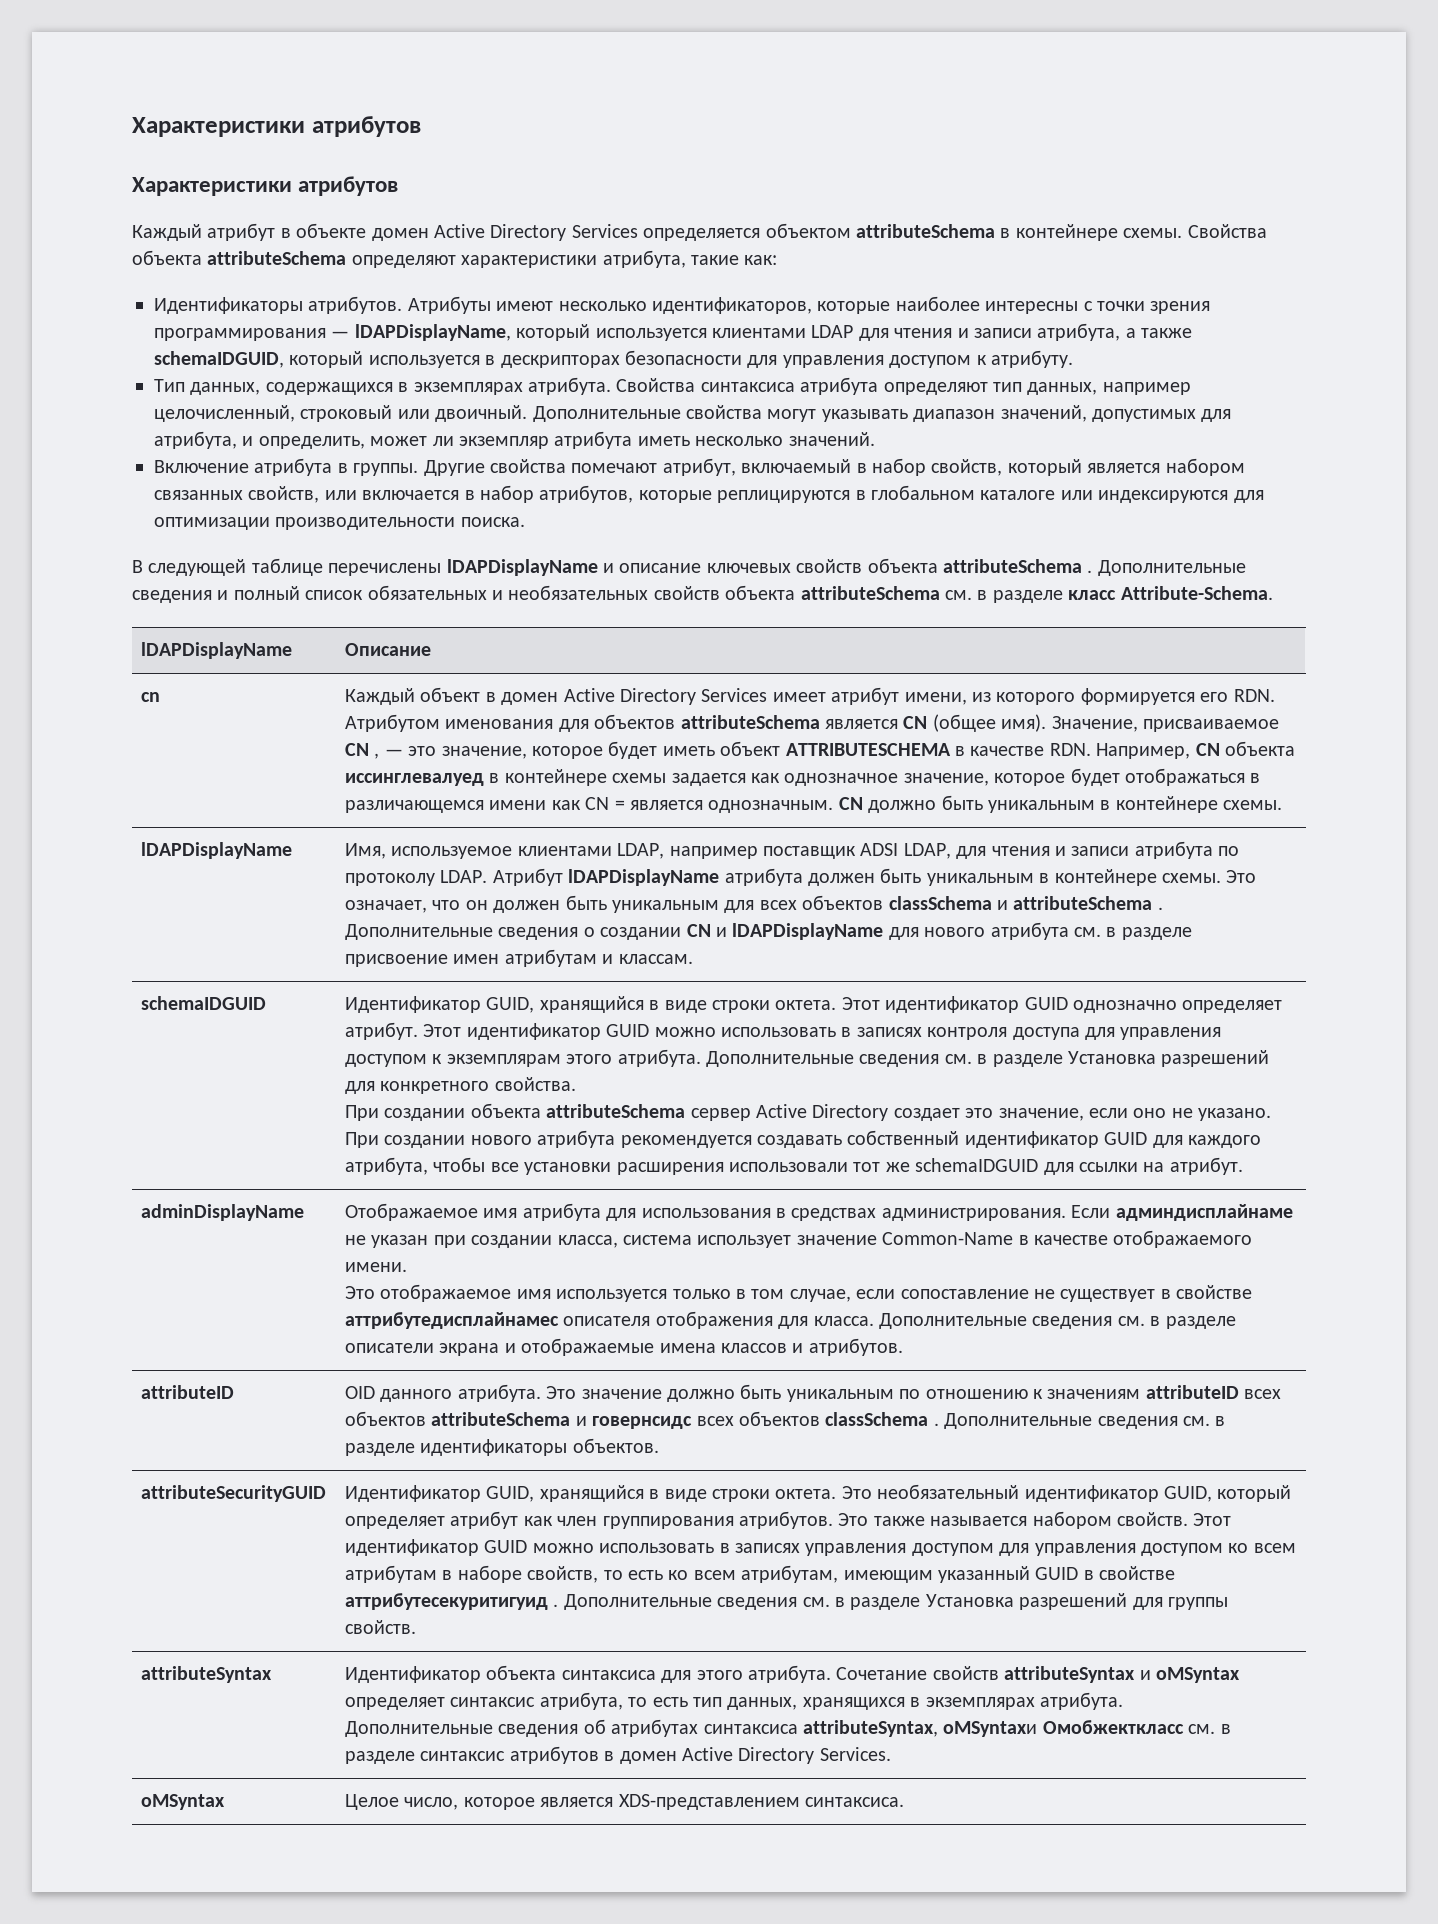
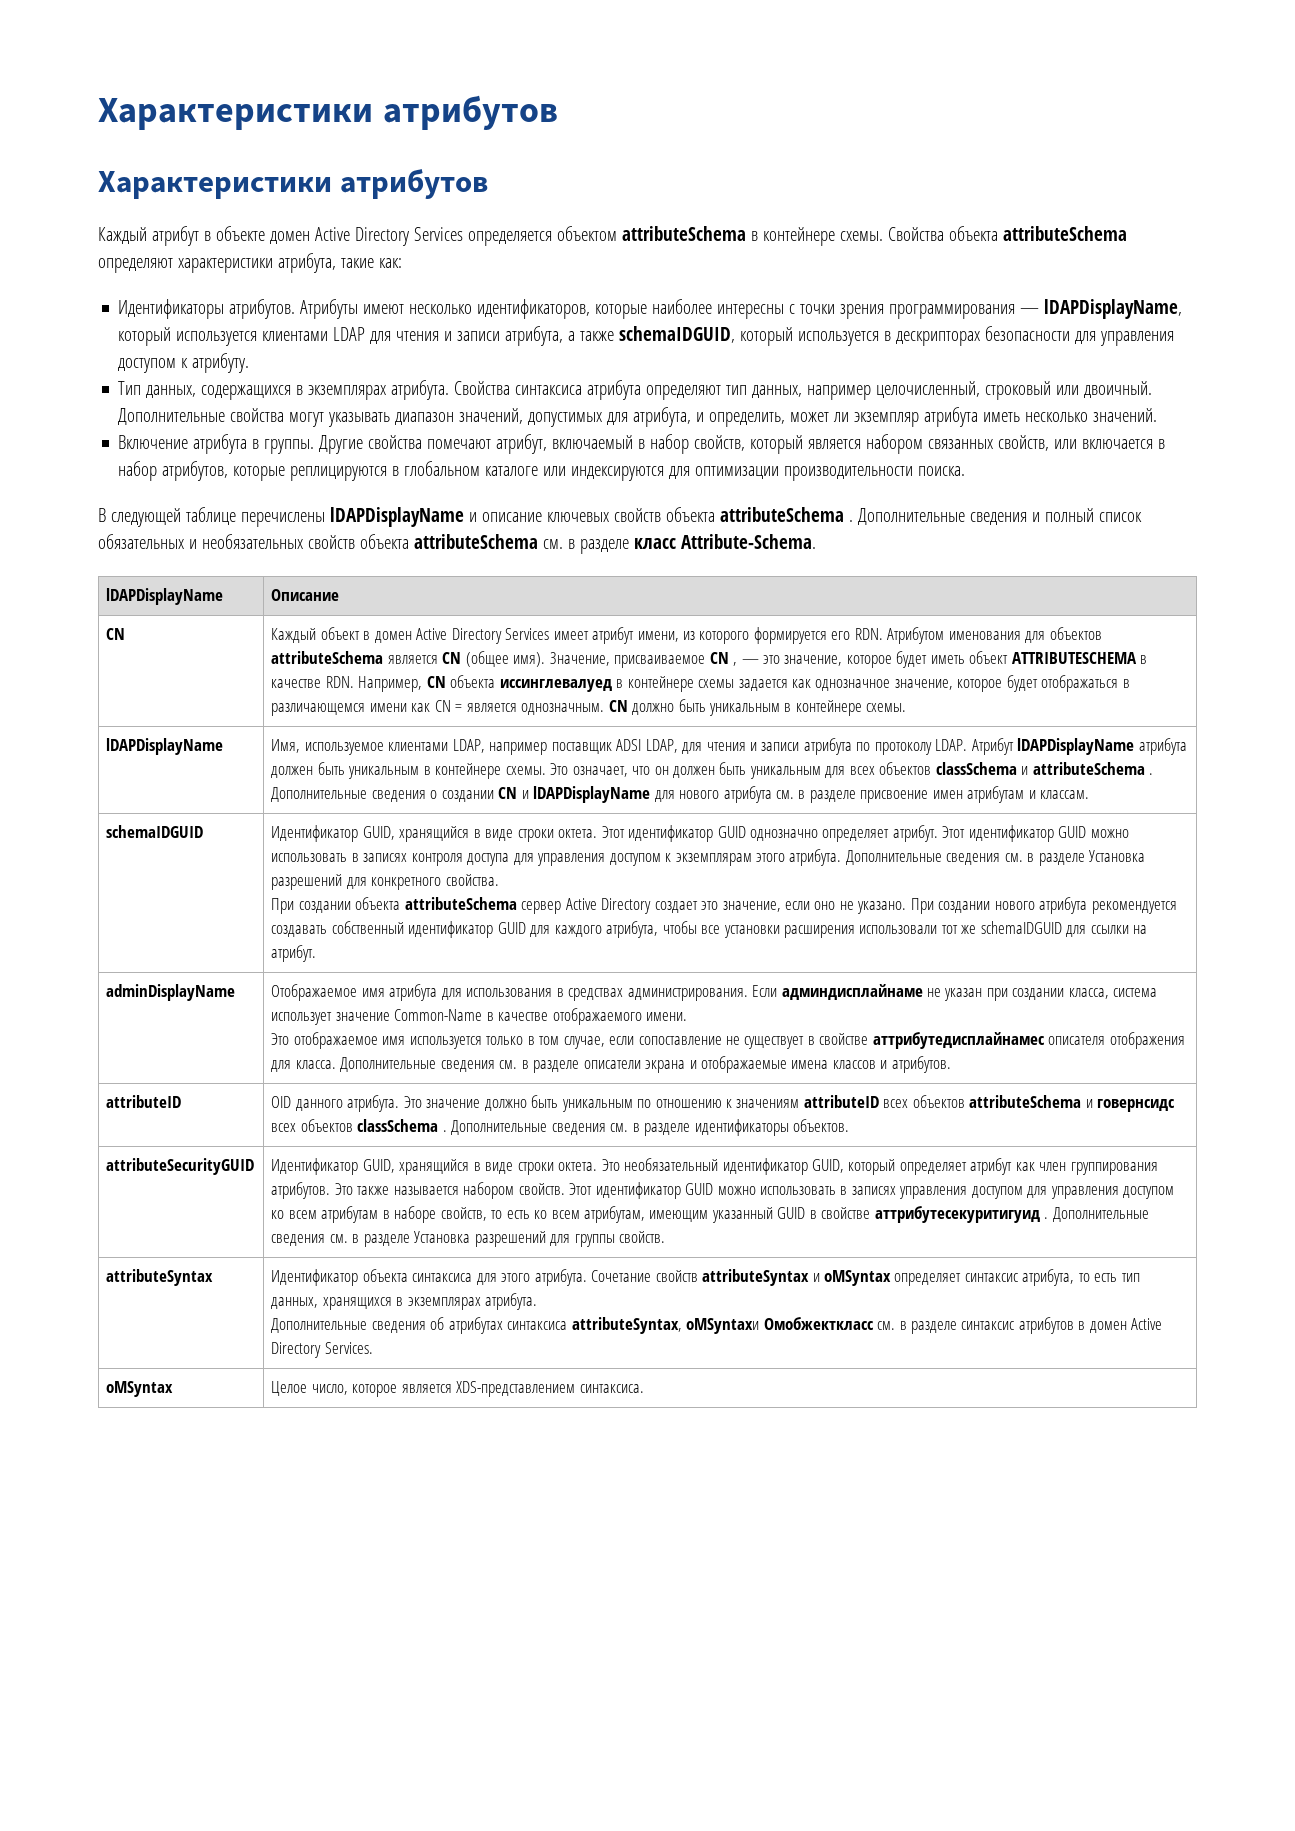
[141,692,161,702] cn -> [106,628,126,640] CN

